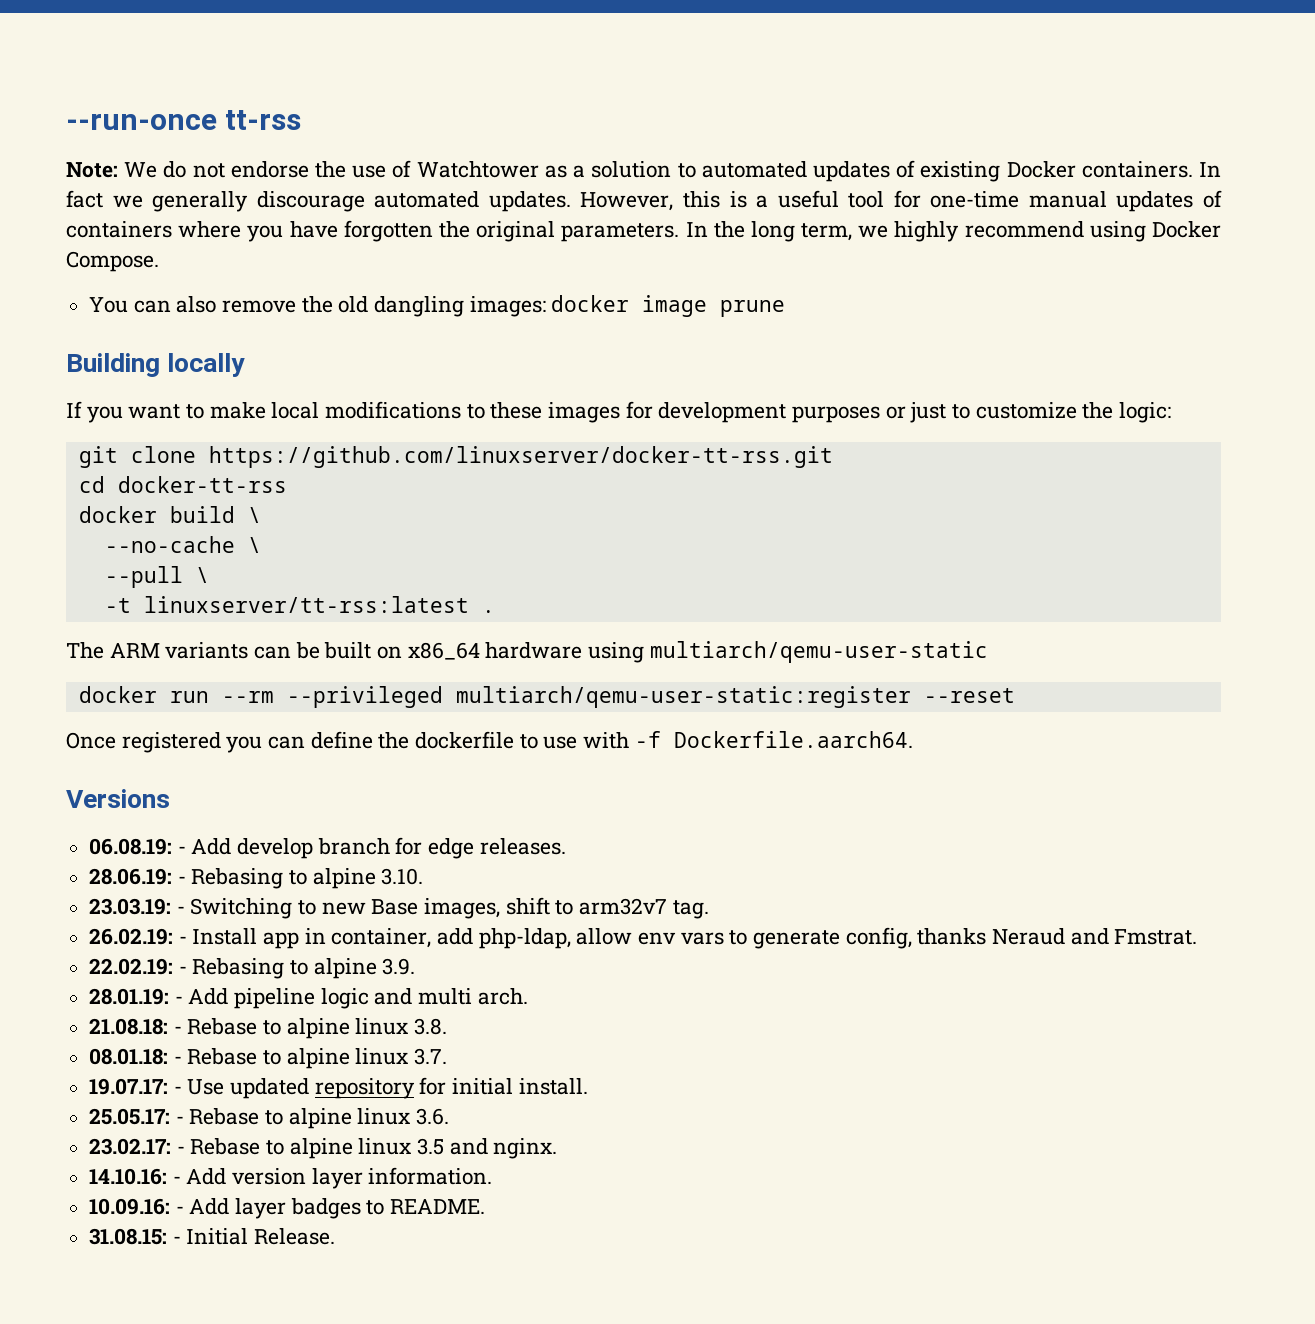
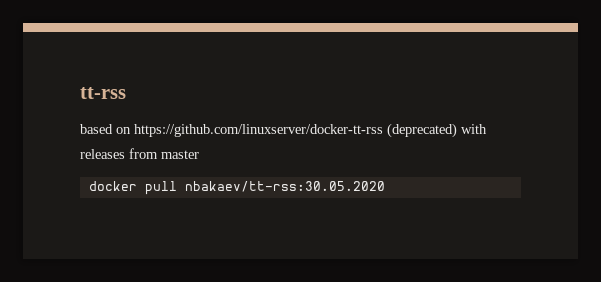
[66,114,217,130] --run-once -> (80, 93) none
[66,160,1221,182] [66,190,1222,212] [66,220,1221,242] [66,251,159,272] [89,295,786,317] [66,353,246,377] [66,401,1172,423] [78,446,833,468] [78,476,287,493] [78,506,261,523] [104,536,261,553] [104,566,209,588] [104,596,495,613] [66,641,988,663] [78,686,1015,708] [66,731,913,753] [66,789,170,808] [89,837,566,859] [89,868,424,889] [89,897,709,919] [89,927,1198,949] [89,958,416,979] [89,988,528,1009] [89,1018,448,1039] [89,1048,448,1069] [89,1077,588,1099] [89,1108,450,1129] [89,1138,558,1159] [89,1167,493,1189] [89,1198,486,1219] [89,1228,336,1245] Note: We do not endorse the use of Watchtower as a solution to automated updates of existing Docker containers. In fact we generally discourage automated updates. However, this is a useful tool for one-time manual updates of containers where you have forgotten the original parameters. In the long term, we highly recommend using Docker Compose. // You can also remove the old dangling images: docker image prune // Building locally // If you want to make local modifications to these images for development purposes or just to customize the logic: // git clone https://github.com/linuxserver/docker-tt-rss.git // cd docker-tt-rss // docker build \ // --no-cache \ // --pull \ // -t linuxserver/tt-rss:latest . // The ARM variants can be built on x86_64 hardware using multiarch/qemu-user-static // docker run --rm --privileged multiarch/qemu-user-static:register --reset // Once registered you can define the dockerfile to use with -f Dockerfile.aarch64. // Versions // 06.08.19: - Add develop branch for edge releases. // 28.06.19: - Rebasing to alpine 3.10. // 23.03.19: - Switching to new Base images, shift to arm32v7 tag. // 26.02.19: - Install app in container, add php-ldap, allow env vars to generate config, thanks Neraud and Fmstrat. // 22.02.19: - Rebasing to alpine 3.9. // 28.01.19: - Add pipeline logic and multi arch. // 21.08.18: - Rebase to alpine linux 3.8. // 08.01.18: - Rebase to alpine linux 3.7. // 19.07.17: - Use updated repository for initial install. // 25.05.17: - Rebase to alpine linux 3.6. // 23.02.17: - Rebase to alpine linux 3.5 and nginx. // 14.10.16: - Add version layer information. // 10.09.16: - Add layer badges to README. // 31.08.15: - Initial Release. -> [80,123,487,138] [80,148,199,159] [88,181,385,195] based on https://github.com/linuxserver/docker-tt-rss (deprecated) with releases from master // docker pull nbakaev/tt-rss:30.05.2020

